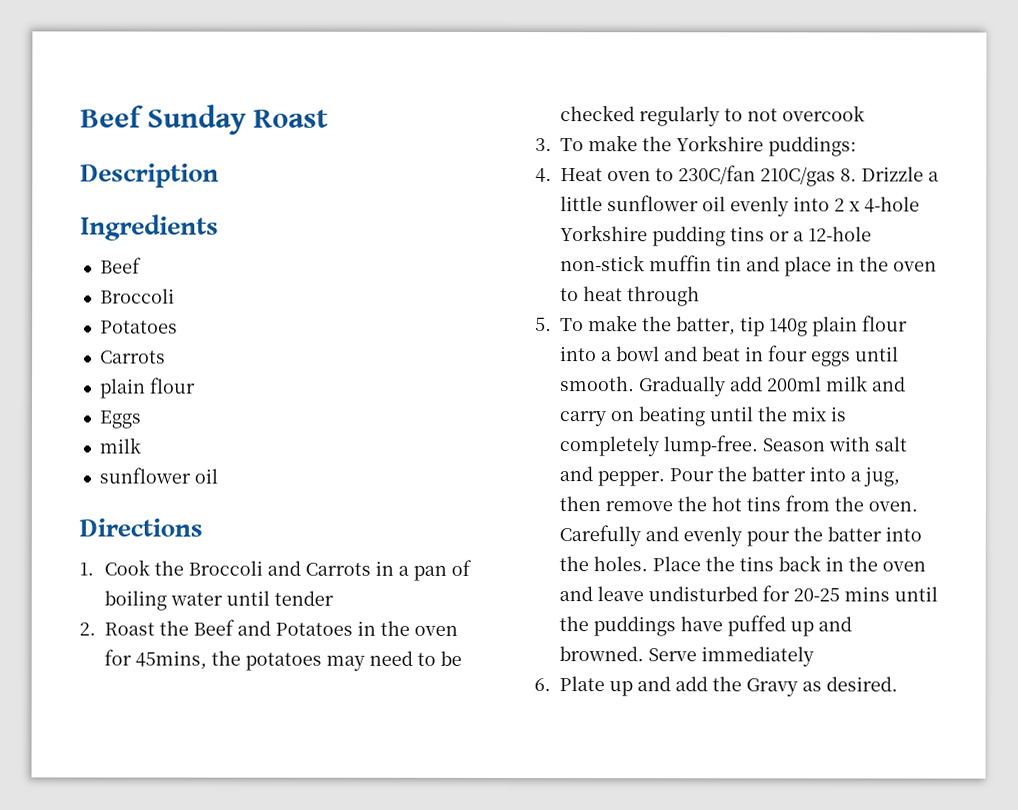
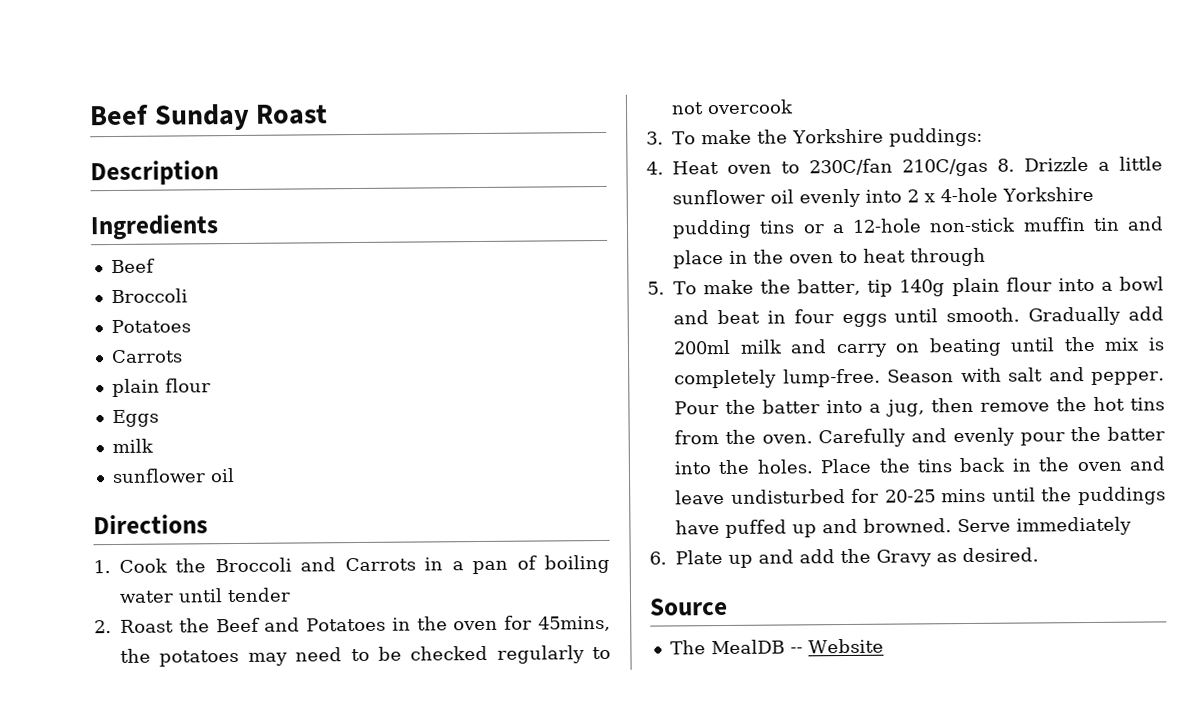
(898, 684) none -> [650,597,728,616] [669,638,884,655] // Source // The MealDB -- Website

